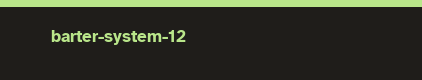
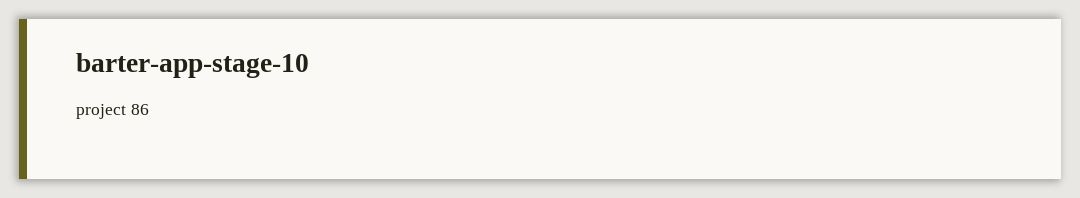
[51,30,186,45] barter-system-12 -> [76,53,309,78] [76,104,149,119] barter-app-stage-10 // project 86

